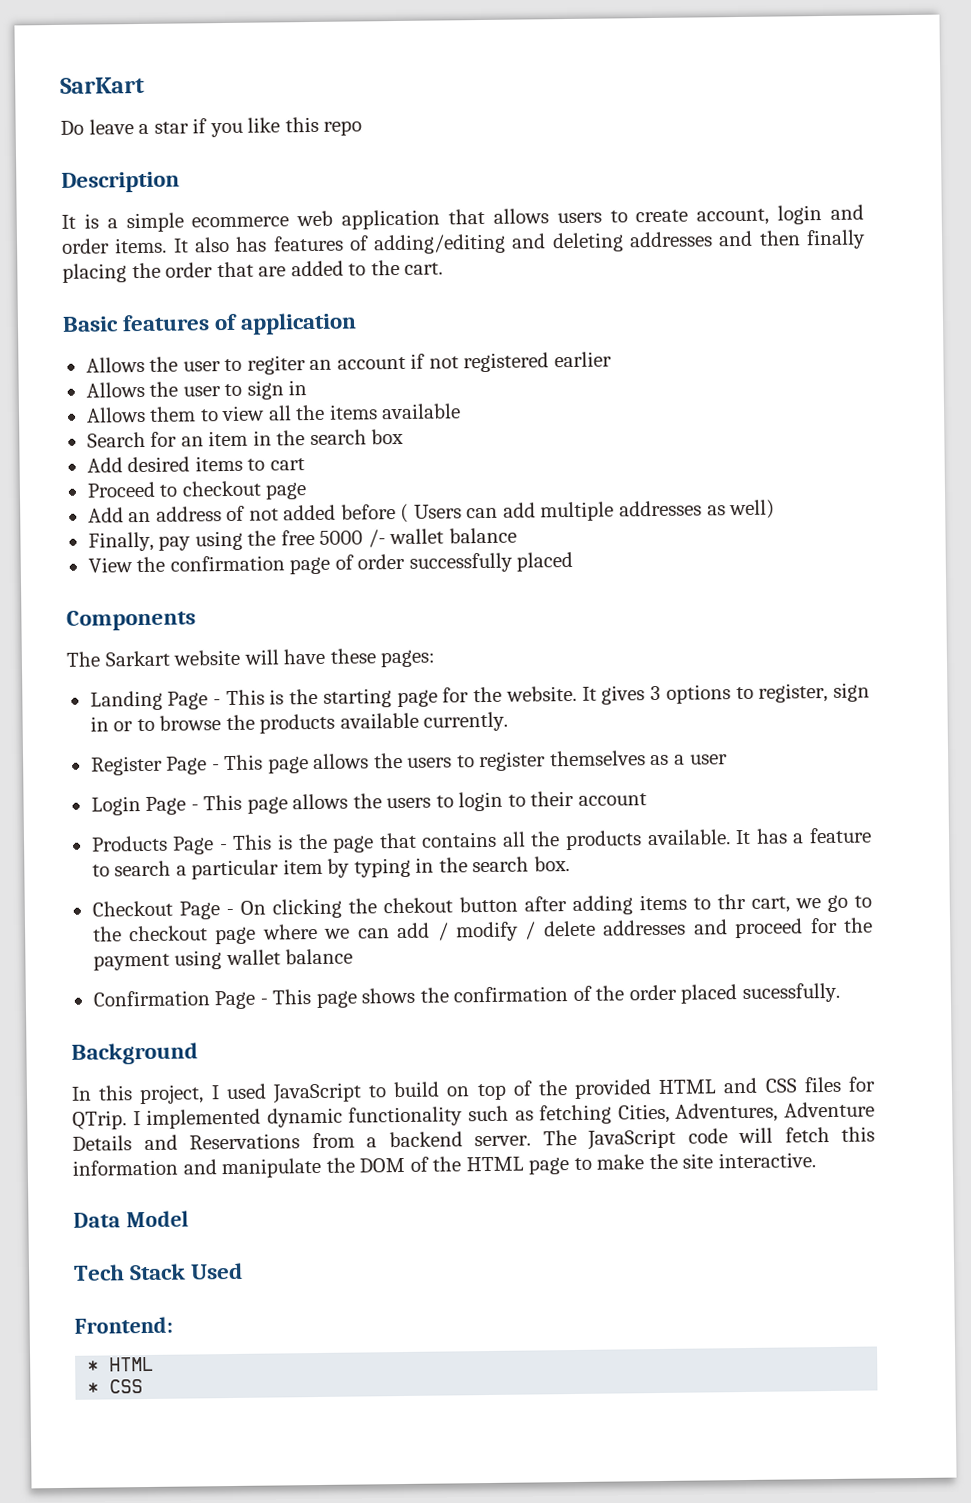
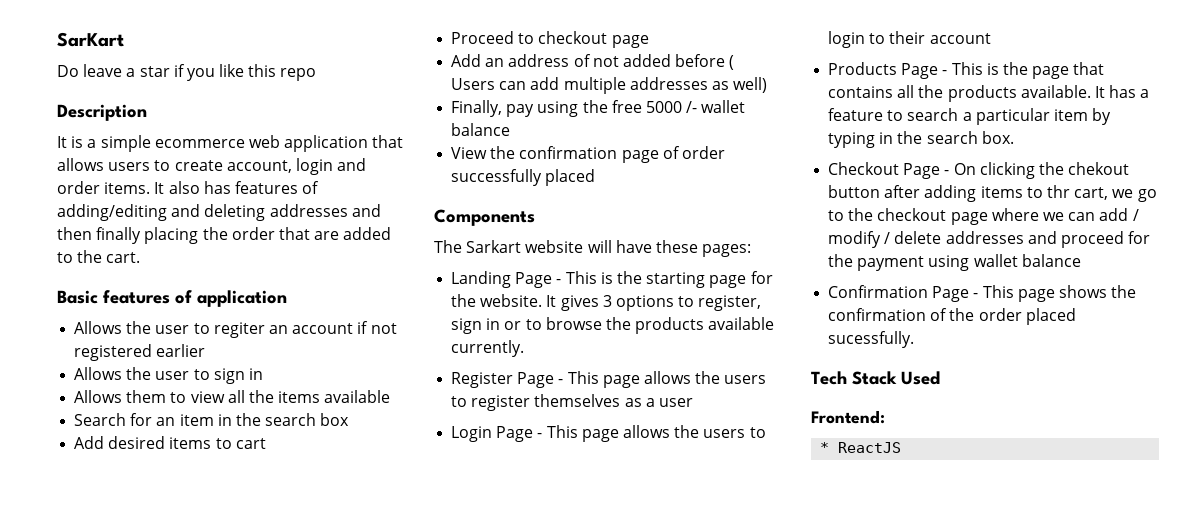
[71,1042,198,1065] [71,1076,876,1105] [72,1101,876,1130] [72,1126,875,1151] [72,1152,816,1179] [73,1210,189,1228] // Background // In this project, I used JavaScript to build on top of the provided HTML and CSS files for QTrip. I implemented dynamic functionality such as fetching Cities, Adventures, Adventure Details and Reservations from a backend server. The JavaScript code will fetch this information and manipulate the DOM of the HTML page to make the site interactive. // Data Model -> (915, 339) none
[109,1356,155,1372] [87,1379,144,1394] HTML // * CSS -> [838,442,902,453] ReactJS

